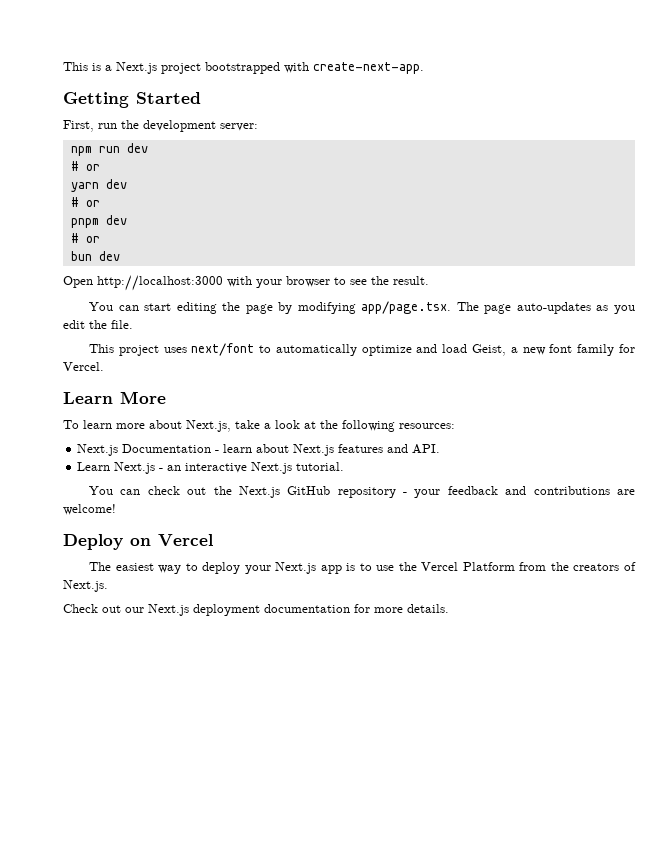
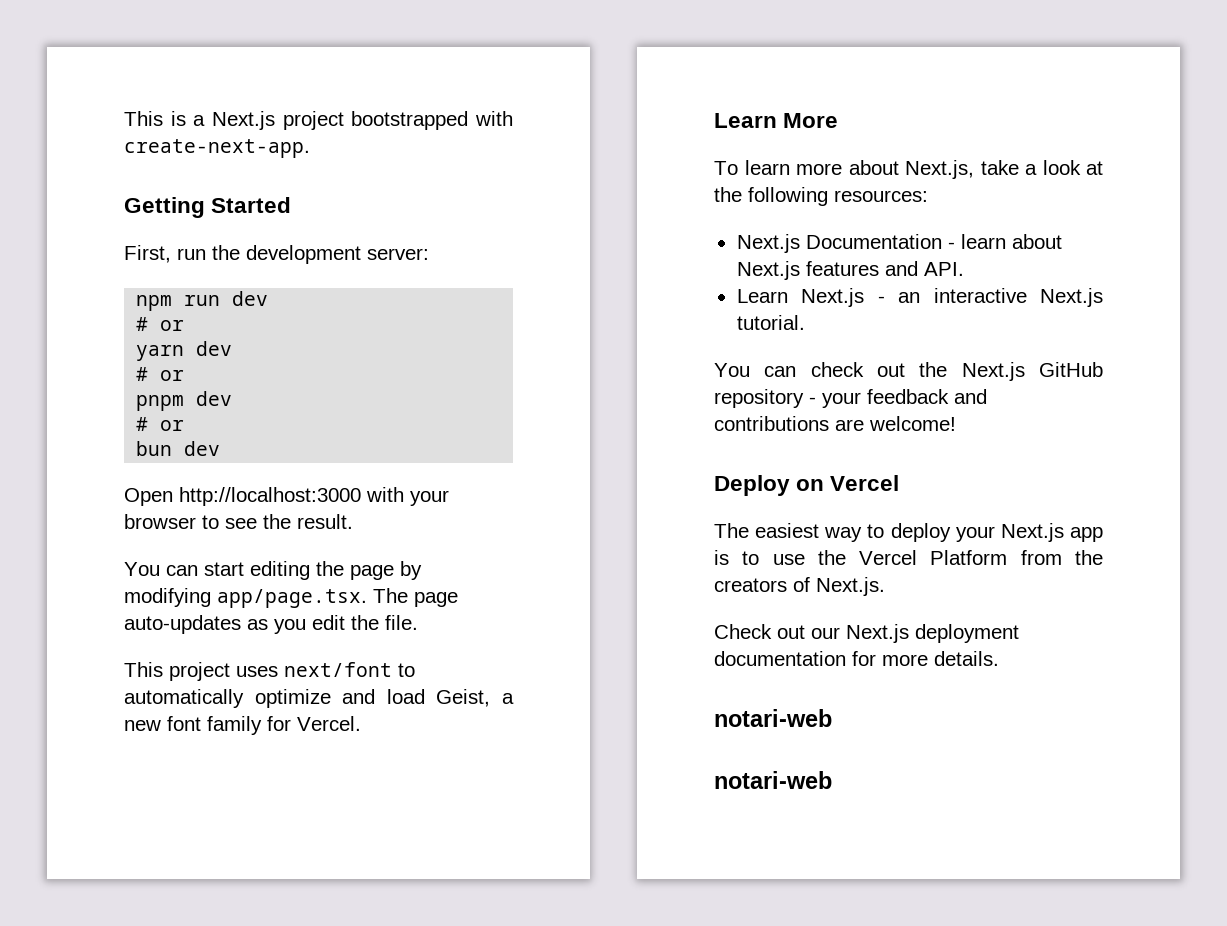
(449, 608) none -> [714,709,832,727] [714,771,832,789] // notari-web // notari-web

